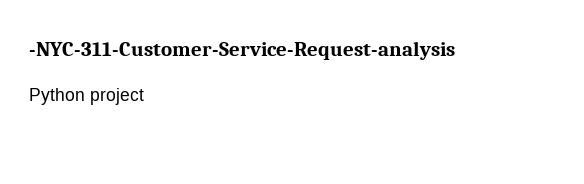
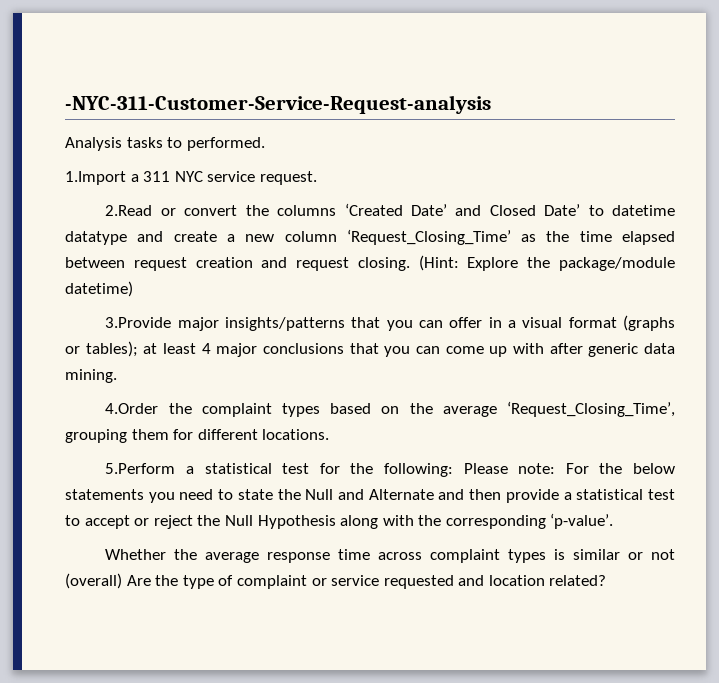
[29,88,144,105] Python project -> [65,137,265,151] [65,171,317,185] [105,203,675,216] [65,229,675,245] [65,255,675,271] [65,281,133,297] [105,315,675,331] [65,341,675,357] [65,369,117,383] [105,401,675,417] [65,429,330,443] [105,463,675,477] [65,489,676,503] [65,513,614,529] [105,549,675,563] [65,573,607,589] Analysis tasks to performed. // 1.Import a 311 NYC service request. // 2.Read or convert the columns ‘Created Date’ and Closed Date’ to datetime datatype and create a new column ‘Request_Closing_Time’ as the time elapsed between request creation and request closing. (Hint: Explore the package/module datetime) // 3.Provide major insights/patterns that you can offer in a visual format (graphs or tables); at least 4 major conclusions that you can come up with after generic data mining. // 4.Order the complaint types based on the average ‘Request_Closing_Time’, grouping them for different locations. // 5.Perform a statistical test for the following: Please note: For the below statements you need to state the Null and Alternate and then provide a statistical test to accept or reject the Null Hypothesis along with the corresponding ‘p-value’. // Whether the average response time across complaint types is similar or not (overall) Are the type of complaint or service requested and location related?

